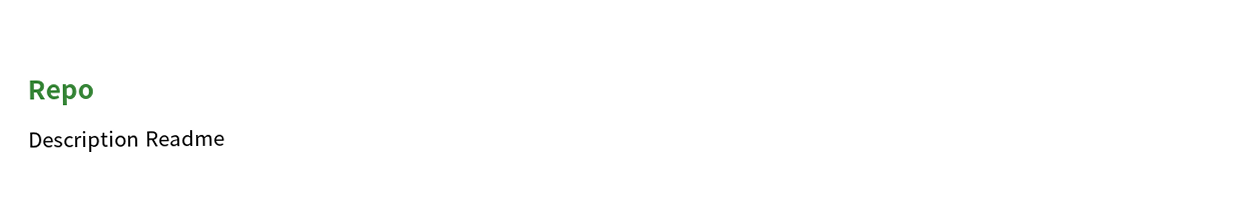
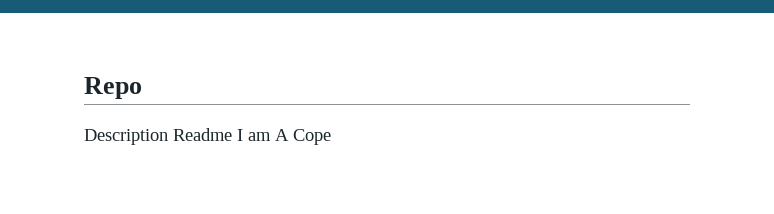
(225, 138) none -> [237,129,331,145] I am A Cope

